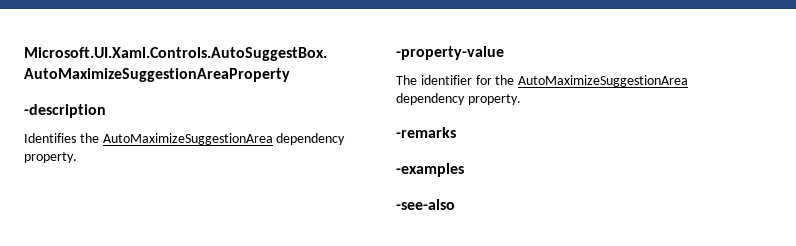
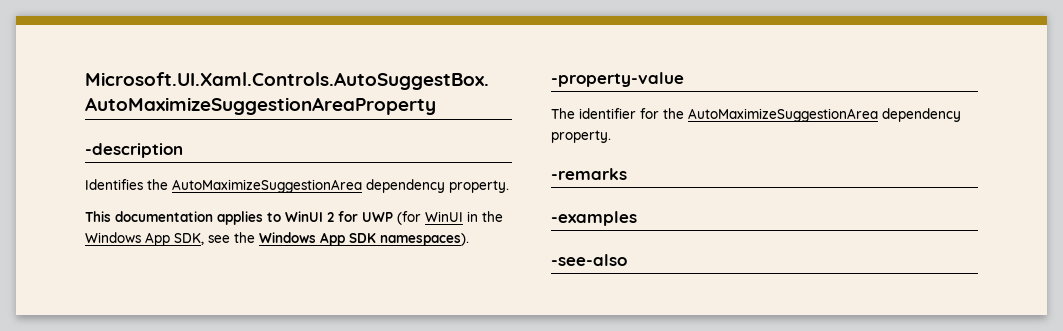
(77, 157) none -> [85,211,503,225] [85,232,469,246] // This documentation applies to WinUI 2 for UWP (for WinUI in the Windows App SDK, see the Windows App SDK namespaces).

